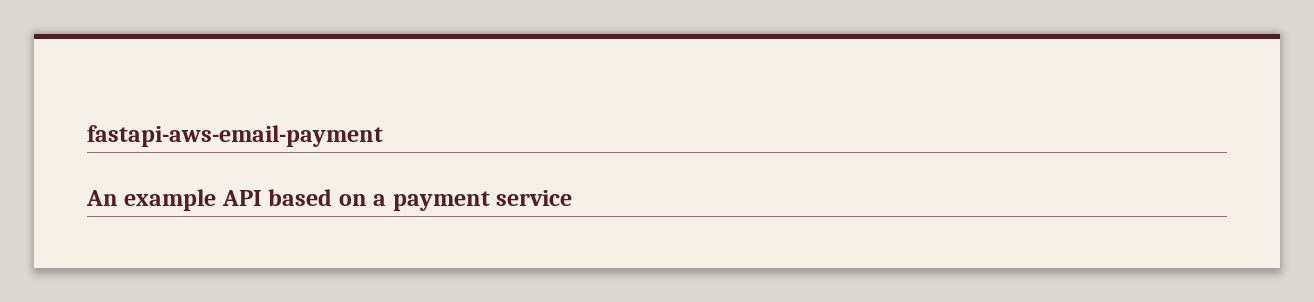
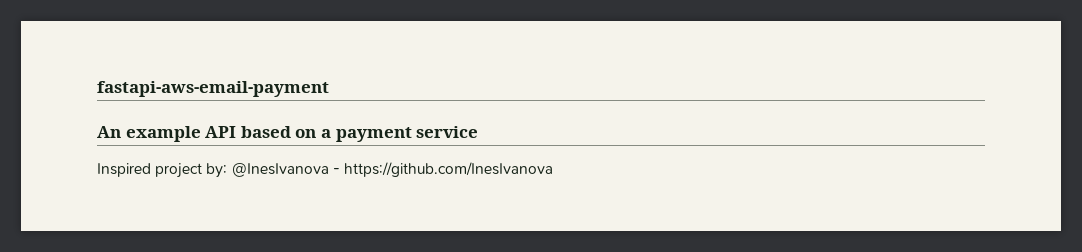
(573, 198) none -> [97,162,553,178] // Inspired project by: @InesIvanova - https://github.com/InesIvanova

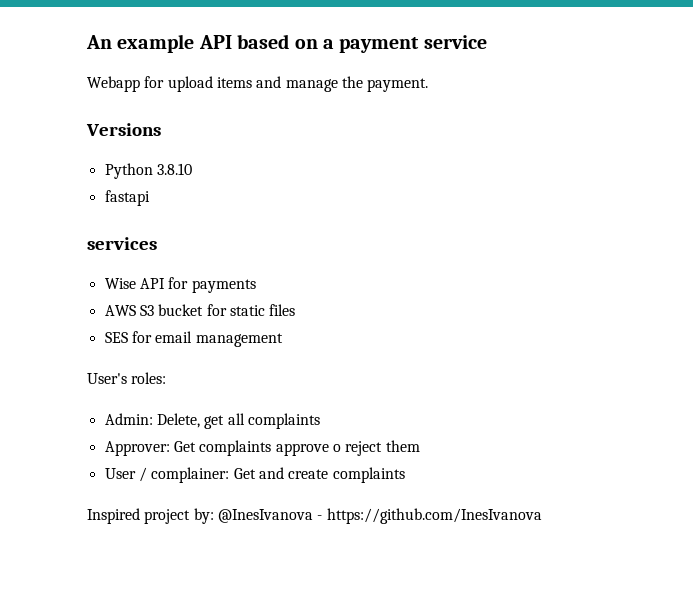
[97,81,329,97] fastapi-aws-email-payment // -> (86, 42) none
(479, 132) none -> [87,76,429,92] [86,123,161,136] [104,163,192,179] [104,190,150,206] [87,237,157,250] [104,277,256,293] [104,304,296,316] [104,331,283,347] [87,372,167,384] [104,413,320,429] [104,440,420,456] [104,467,405,483] // Webapp for upload items and manage the payment. // Versions // Python 3.8.10 // fastapi // services // Wise API for payments // AWS S3 bucket for static files // SES for email management // User's roles: // Admin: Delete, get all complaints // Approver: Get complaints approve o reject them // User / complainer: Get and create complaints

